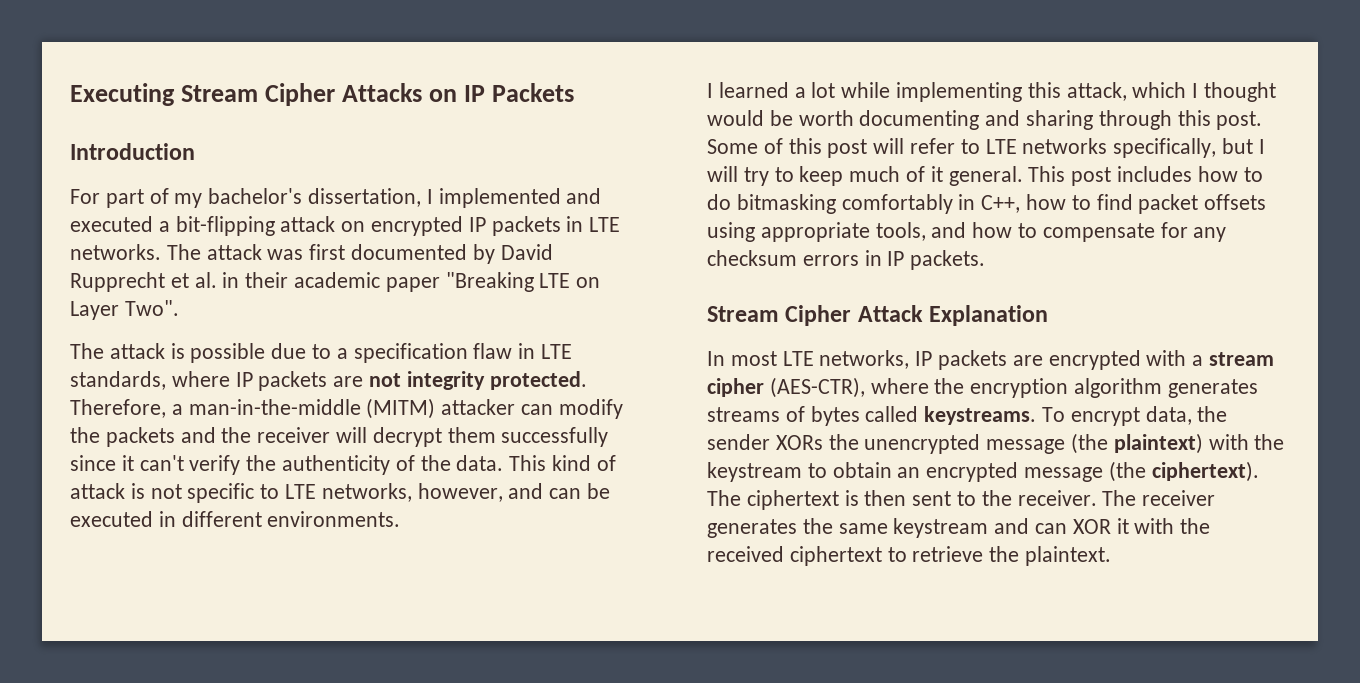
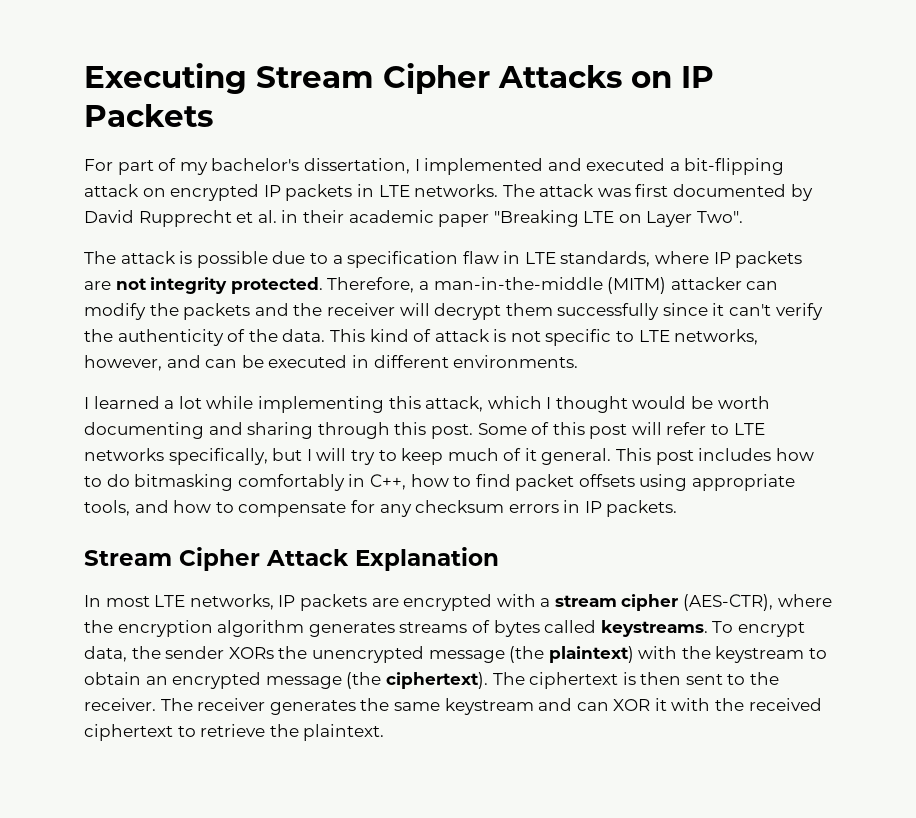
[70,143,195,160] // Introduction -> (213, 115) none

